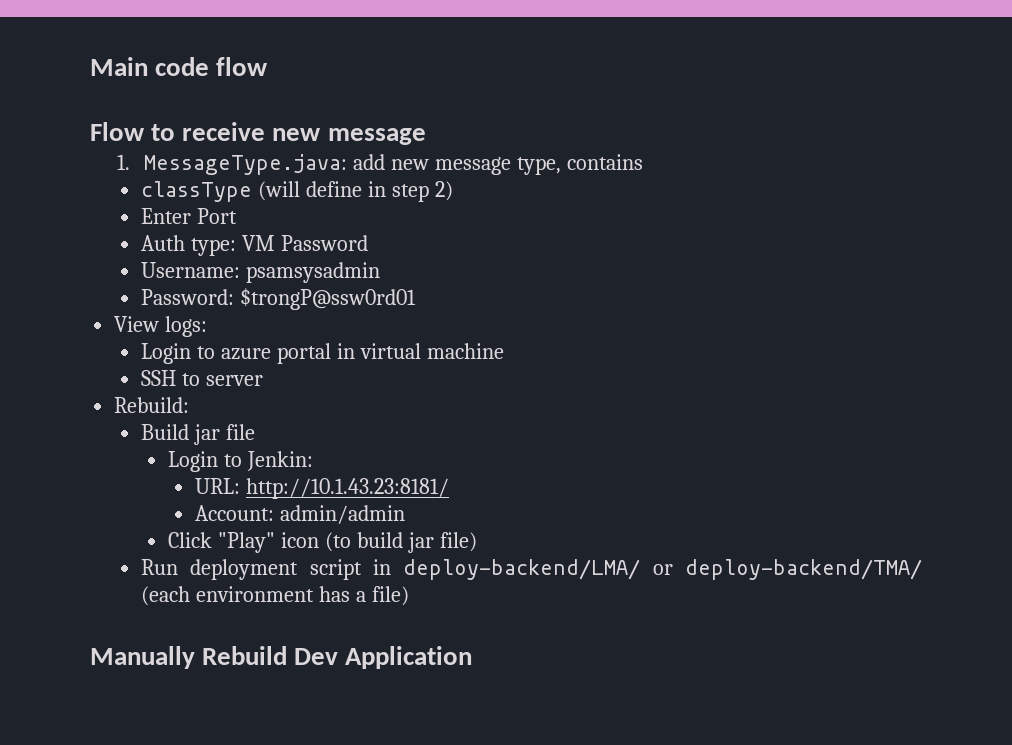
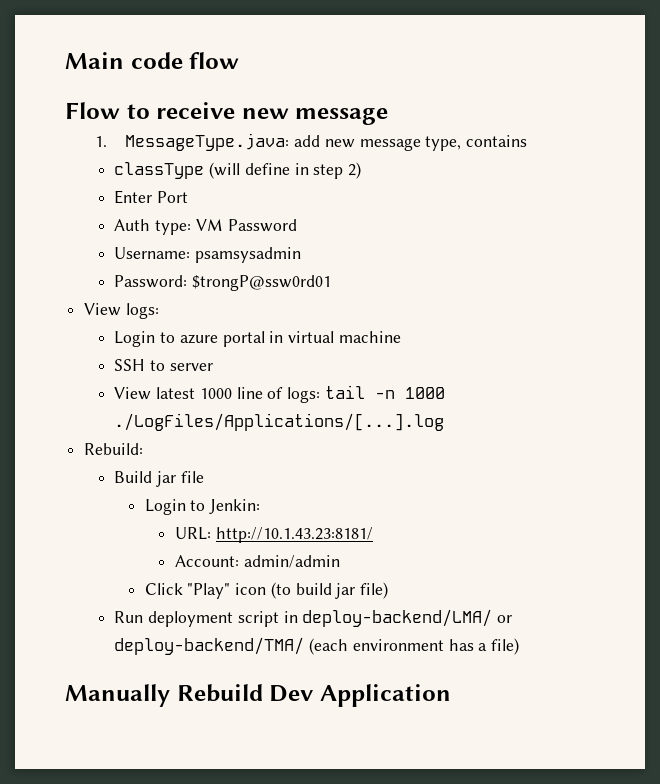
(263, 380) none -> [114,385,445,403] [114,413,445,431] // View latest 1000 line of logs: tail -n 1000 ./LogFiles/Applications/[...].log

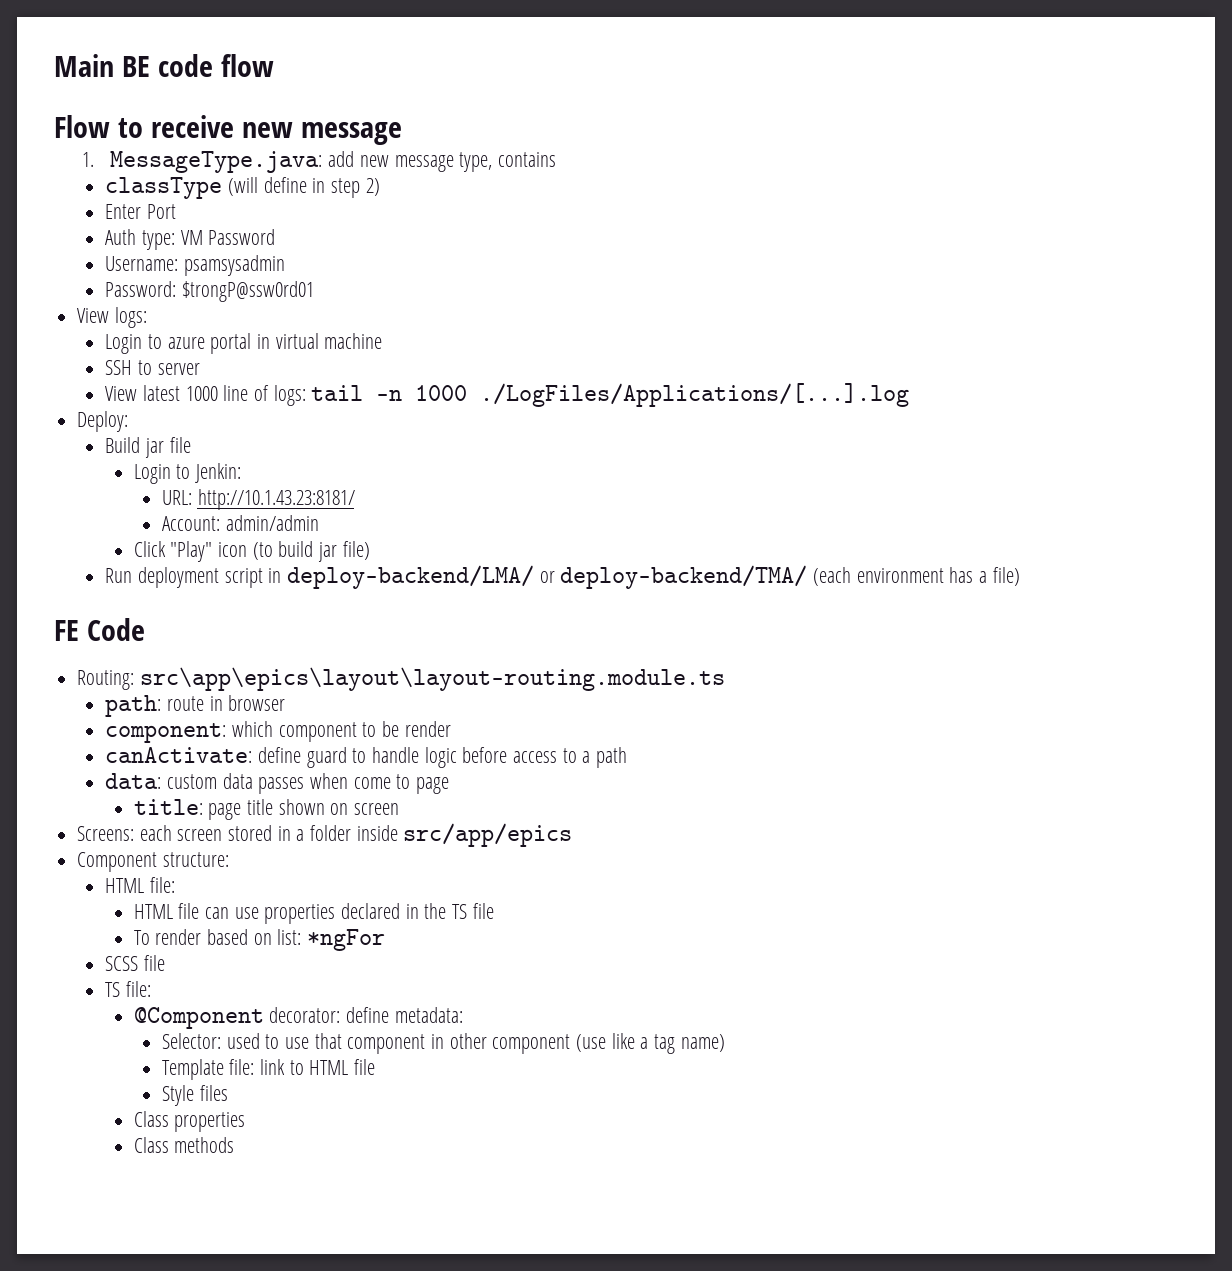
(124, 60) none -> [121,56,150,77] BE
[84,443,144,455] Rebuild: -> [77,411,129,432] Deploy:
[65,684,451,707] Manually Rebuild Dev Application -> [54,618,145,641] [77,667,725,691] [105,695,286,717] [105,721,451,743] [105,747,628,768] [105,773,450,794] [133,799,399,820] [77,823,573,847] [77,852,229,872] [105,877,176,893] [133,903,494,924] [133,929,385,951] [105,955,166,971] [105,981,152,997] [133,1007,463,1029] [161,1033,725,1054] [161,1059,376,1080] [161,1085,228,1106] [133,1111,246,1132] [133,1137,235,1153] FE Code // Routing: src\app\epics\layout\layout-routing.module.ts // path: route in browser // component: which component to be render // canActivate: define guard to handle logic before access to a path // data: custom data passes when come to page // title: page title shown on screen // Screens: each screen stored in a folder inside src/app/epics // Component structure: // HTML file: // HTML file can use properties declared in the TS file // To render based on list: *ngFor // SCSS file // TS file: // @Component decorator: define metadata: // Selector: used to use that component in other component (use like a tag name) // Template file: link to HTML file // Style files // Class properties // Class methods

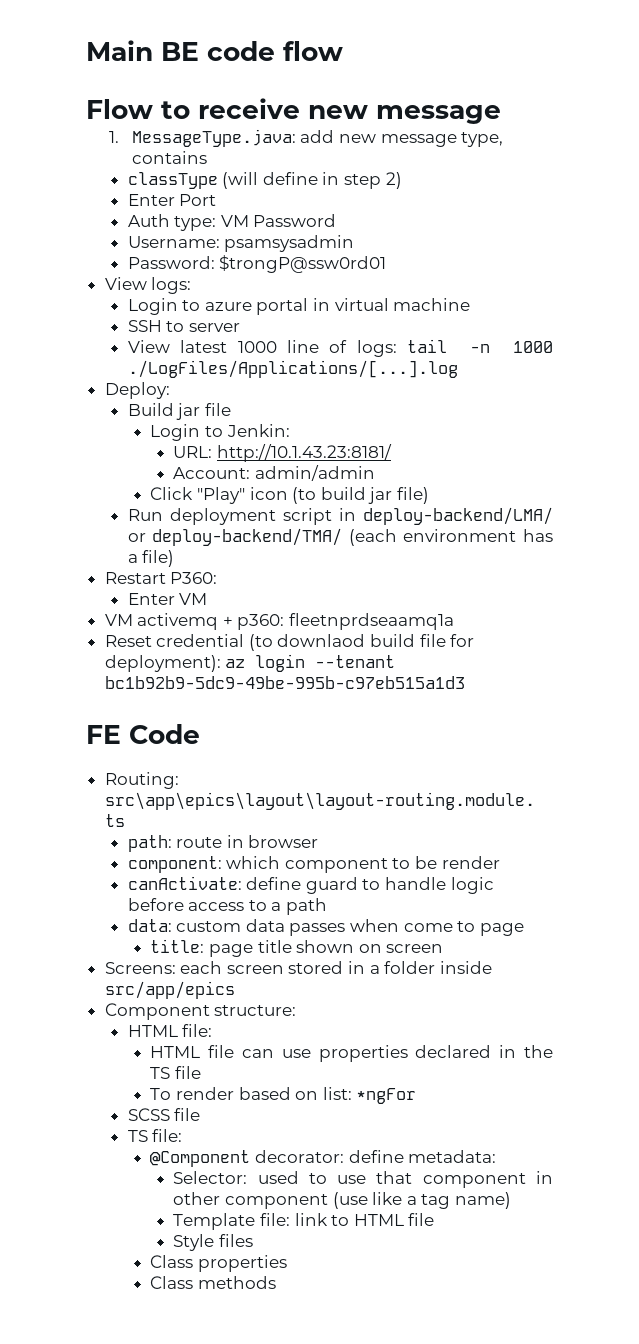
(1020, 576) none -> [104,572,218,584] [127,593,208,605] [104,613,455,630] [104,634,475,651] [104,654,396,672] [104,676,465,689] // Restart P360: // Enter VM // VM activemq + p360: fleetnprdseaamq1a // Reset credential (to downlaod build file for deployment): az login --tenant bc1b92b9-5dc9-49be-995b-c97eb515a1d3

